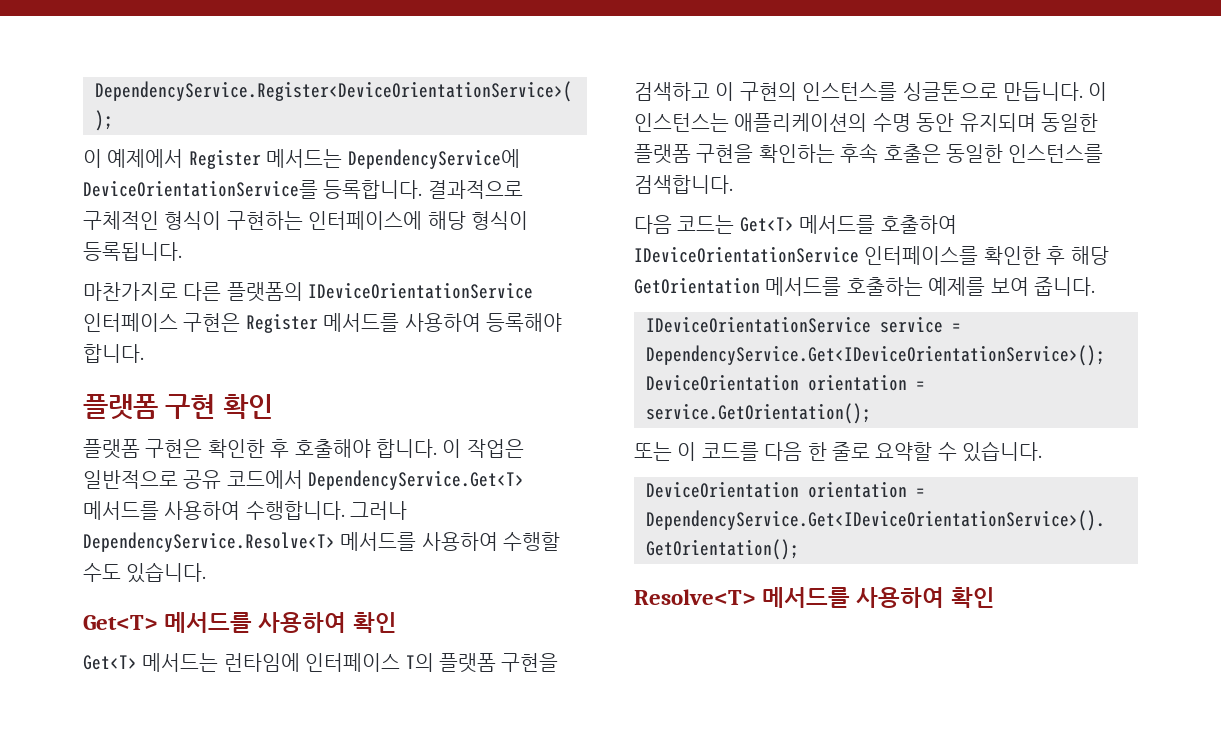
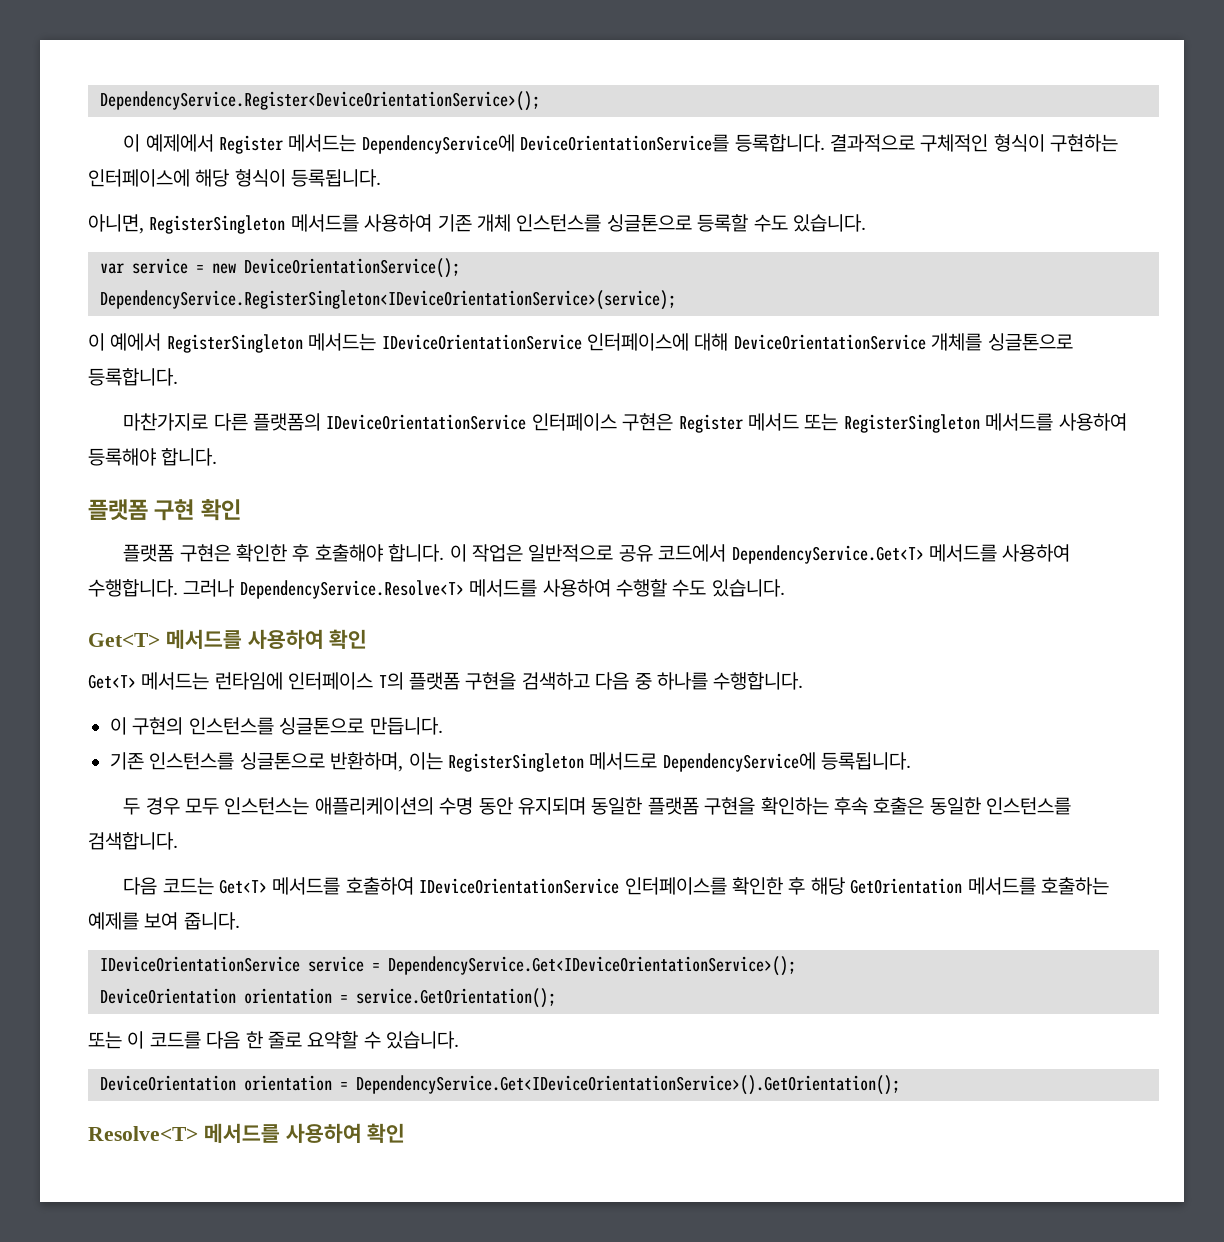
(182, 251) none -> [88,214,866,234] [100,258,460,278] [100,290,676,310] [88,333,1073,353] [88,368,178,386] // 아니면, RegisterSingleton 메서드를 사용하여 기존 개체 인스턴스를 싱글톤으로 등록할 수도 있습니다. // var service = new DeviceOrientationService(); // DependencyService.RegisterSingleton<IDeviceOrientationService>(service); // 이 예에서 RegisterSingleton 메서드는 IDeviceOrientationService 인터페이스에 대해 DeviceOrientationService 개체를 싱글톤으로 등록합니다.
(318, 323) none -> [748,413,980,433] 메서드 또는 RegisterSingleton
(710, 91) none -> [595,672,804,690] 다음 중 하나를 수행합니다. //
[1088,82,1108,101] 이 -> [110,752,912,772] [123,797,220,815] // 기존 인스턴스를 싱글톤으로 반환하며, 이는 RegisterSingleton 메서드로 DependencyService에 등록됩니다. // 두 경우 모두

